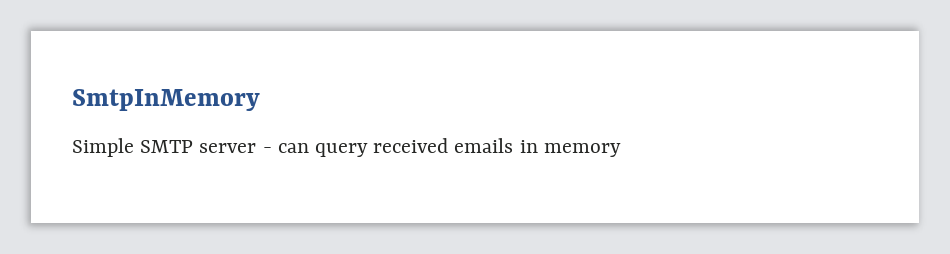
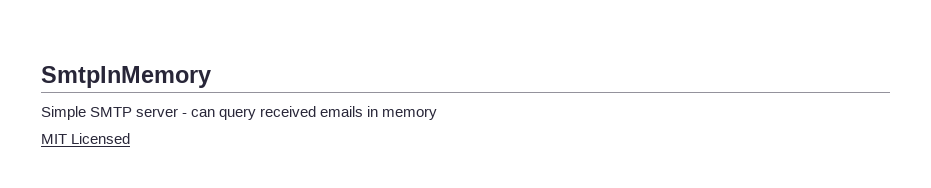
(621, 150) none -> [41,133,131,144] // MIT Licensed

